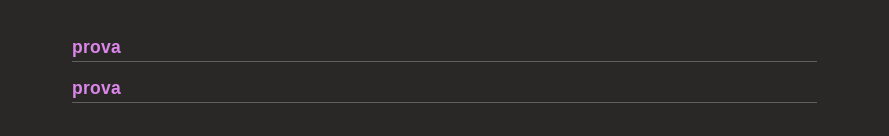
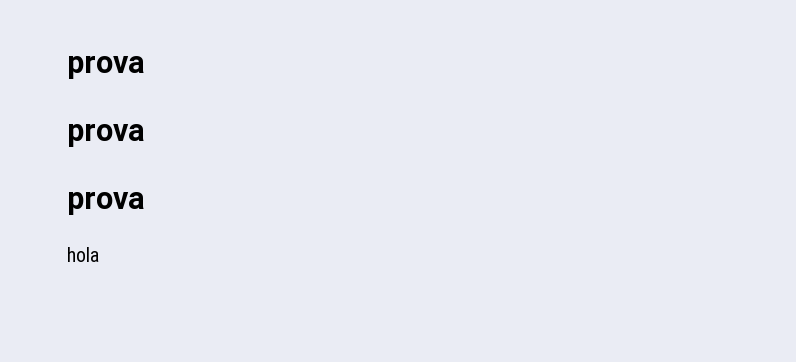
[72,42,121,57] [72,83,121,98] prova // prova -> [67,56,145,79] [67,124,145,147] [67,192,145,215] [67,247,99,262] prova // prova // prova // hola

